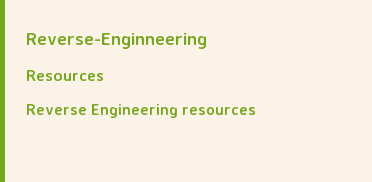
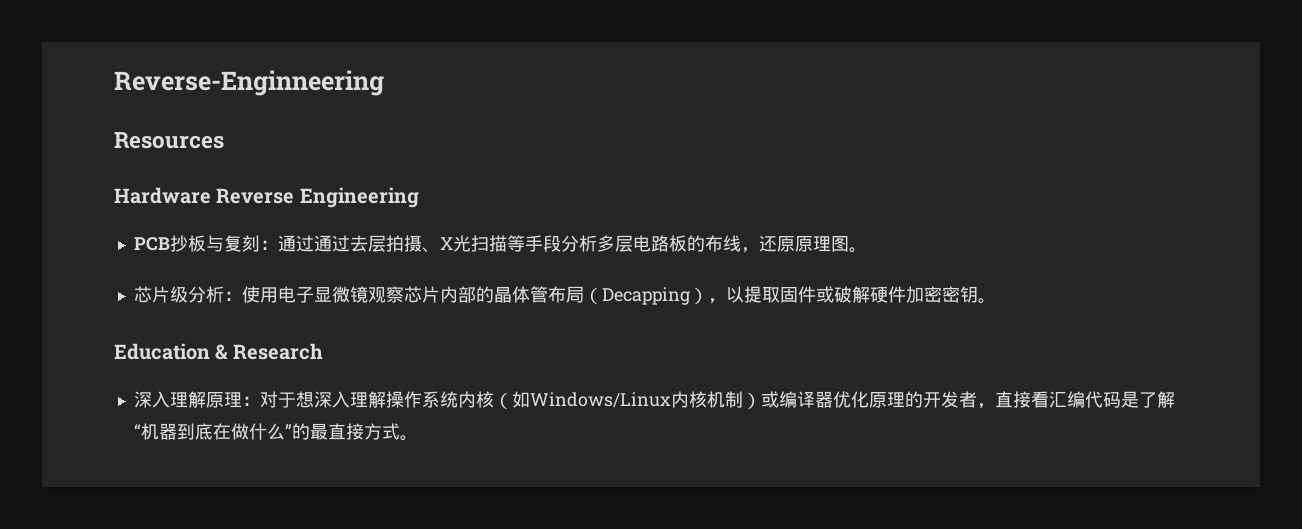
(104, 75) none -> [114,187,211,204] Hardware
[182,107,257,115] resources -> [133,235,867,253] [133,286,996,305] [114,343,323,360] [133,391,1175,409] [133,423,418,441] // PCB抄板与复刻：通过通过去层拍摄、X光扫描等手段分析多层电路板的布线，还原原理图。 // 芯片级分析：使用电子显微镜观察芯片内部的晶体管布局（Decapping），以提取固件或破解硬件加密密钥。 // Education & Research // 深入理解原理：对于想深入理解操作系统内核（如Windows/Linux内核机制）或编译器优化原理的开发者，直接看汇编代码是了解“机器到底在做什么”的最直接方式。

